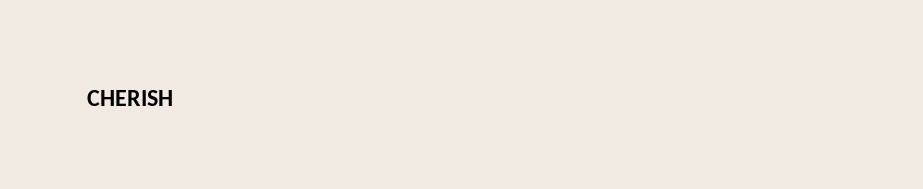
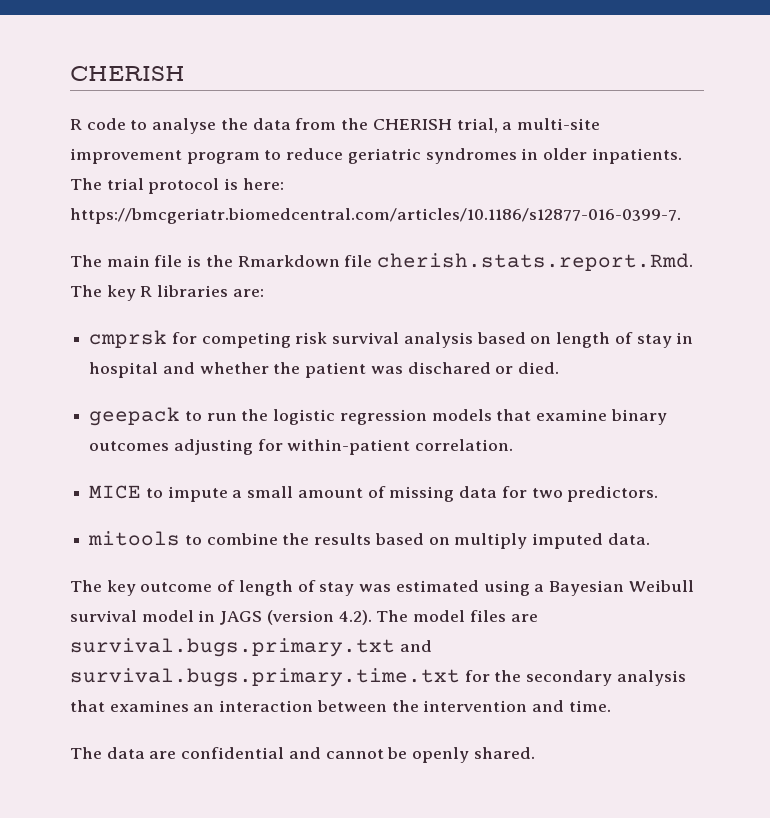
[87,90,173,106] CHERISH -> [70,66,185,81] [70,118,600,134] [70,148,682,164] [70,178,284,194] [70,208,681,224] [70,253,694,271] [70,285,264,301] [89,330,694,348] [89,362,560,378] [89,407,667,426] [89,439,514,455] [89,485,659,502] [88,531,650,549] [70,580,694,596] [70,610,538,625] [70,638,432,657] [70,668,686,687] [70,700,611,712] [70,747,535,763] CHERISH // R code to analyse the data from the CHERISH trial, a multi-site improvement program to reduce geriatric syndromes in older inpatients. The trial protocol is here: https://bmcgeriatr.biomedcentral.com/articles/10.1186/s12877-016-0399-7. // The main file is the Rmarkdown file cherish.stats.report.Rmd. The key R libraries are: // cmprsk for competing risk survival analysis based on length of stay in hospital and whether the patient was dischared or died. // geepack to run the logistic regression models that examine binary outcomes adjusting for within-patient correlation. // MICE to impute a small amount of missing data for two predictors. // mitools to combine the results based on multiply imputed data. // The key outcome of length of stay was estimated using a Bayesian Weibull survival model in JAGS (version 4.2). The model files are survival.bugs.primary.txt and survival.bugs.primary.time.txt for the secondary analysis that examines an interaction between the intervention and time. // The data are confidential and cannot be openly shared.

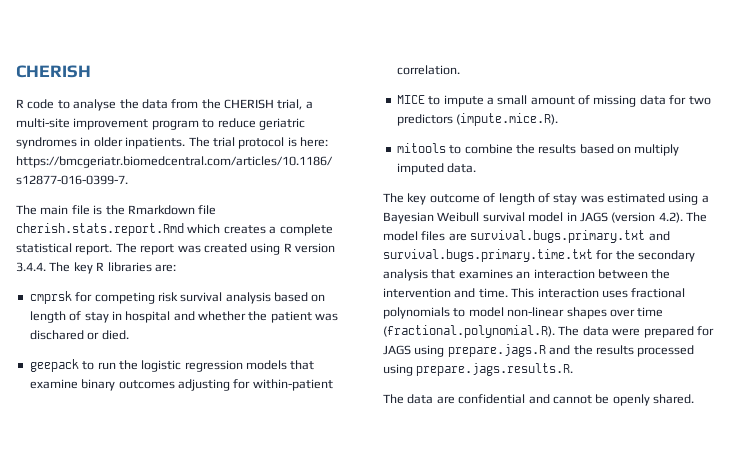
[377,253,694,271] cherish.stats.report.Rmd. -> [16,223,333,236] [16,243,335,255] [16,262,46,272] cherish.stats.report.Rmd which creates a complete statistical report. The report was created using R version 3.4.4.
[567,486,659,502] predictors. -> [396,113,559,126] predictors (impute.mice.R).
(611, 706) none -> [511,288,686,298] [383,307,664,319] [383,325,714,338] [383,344,695,357] [383,363,574,376] This interaction uses fractional polynomials to model non-linear shapes over time (fractional.polynomial.R). The data were prepared for JAGS using prepare.jags.R and the results processed using prepare.jags.results.R.

